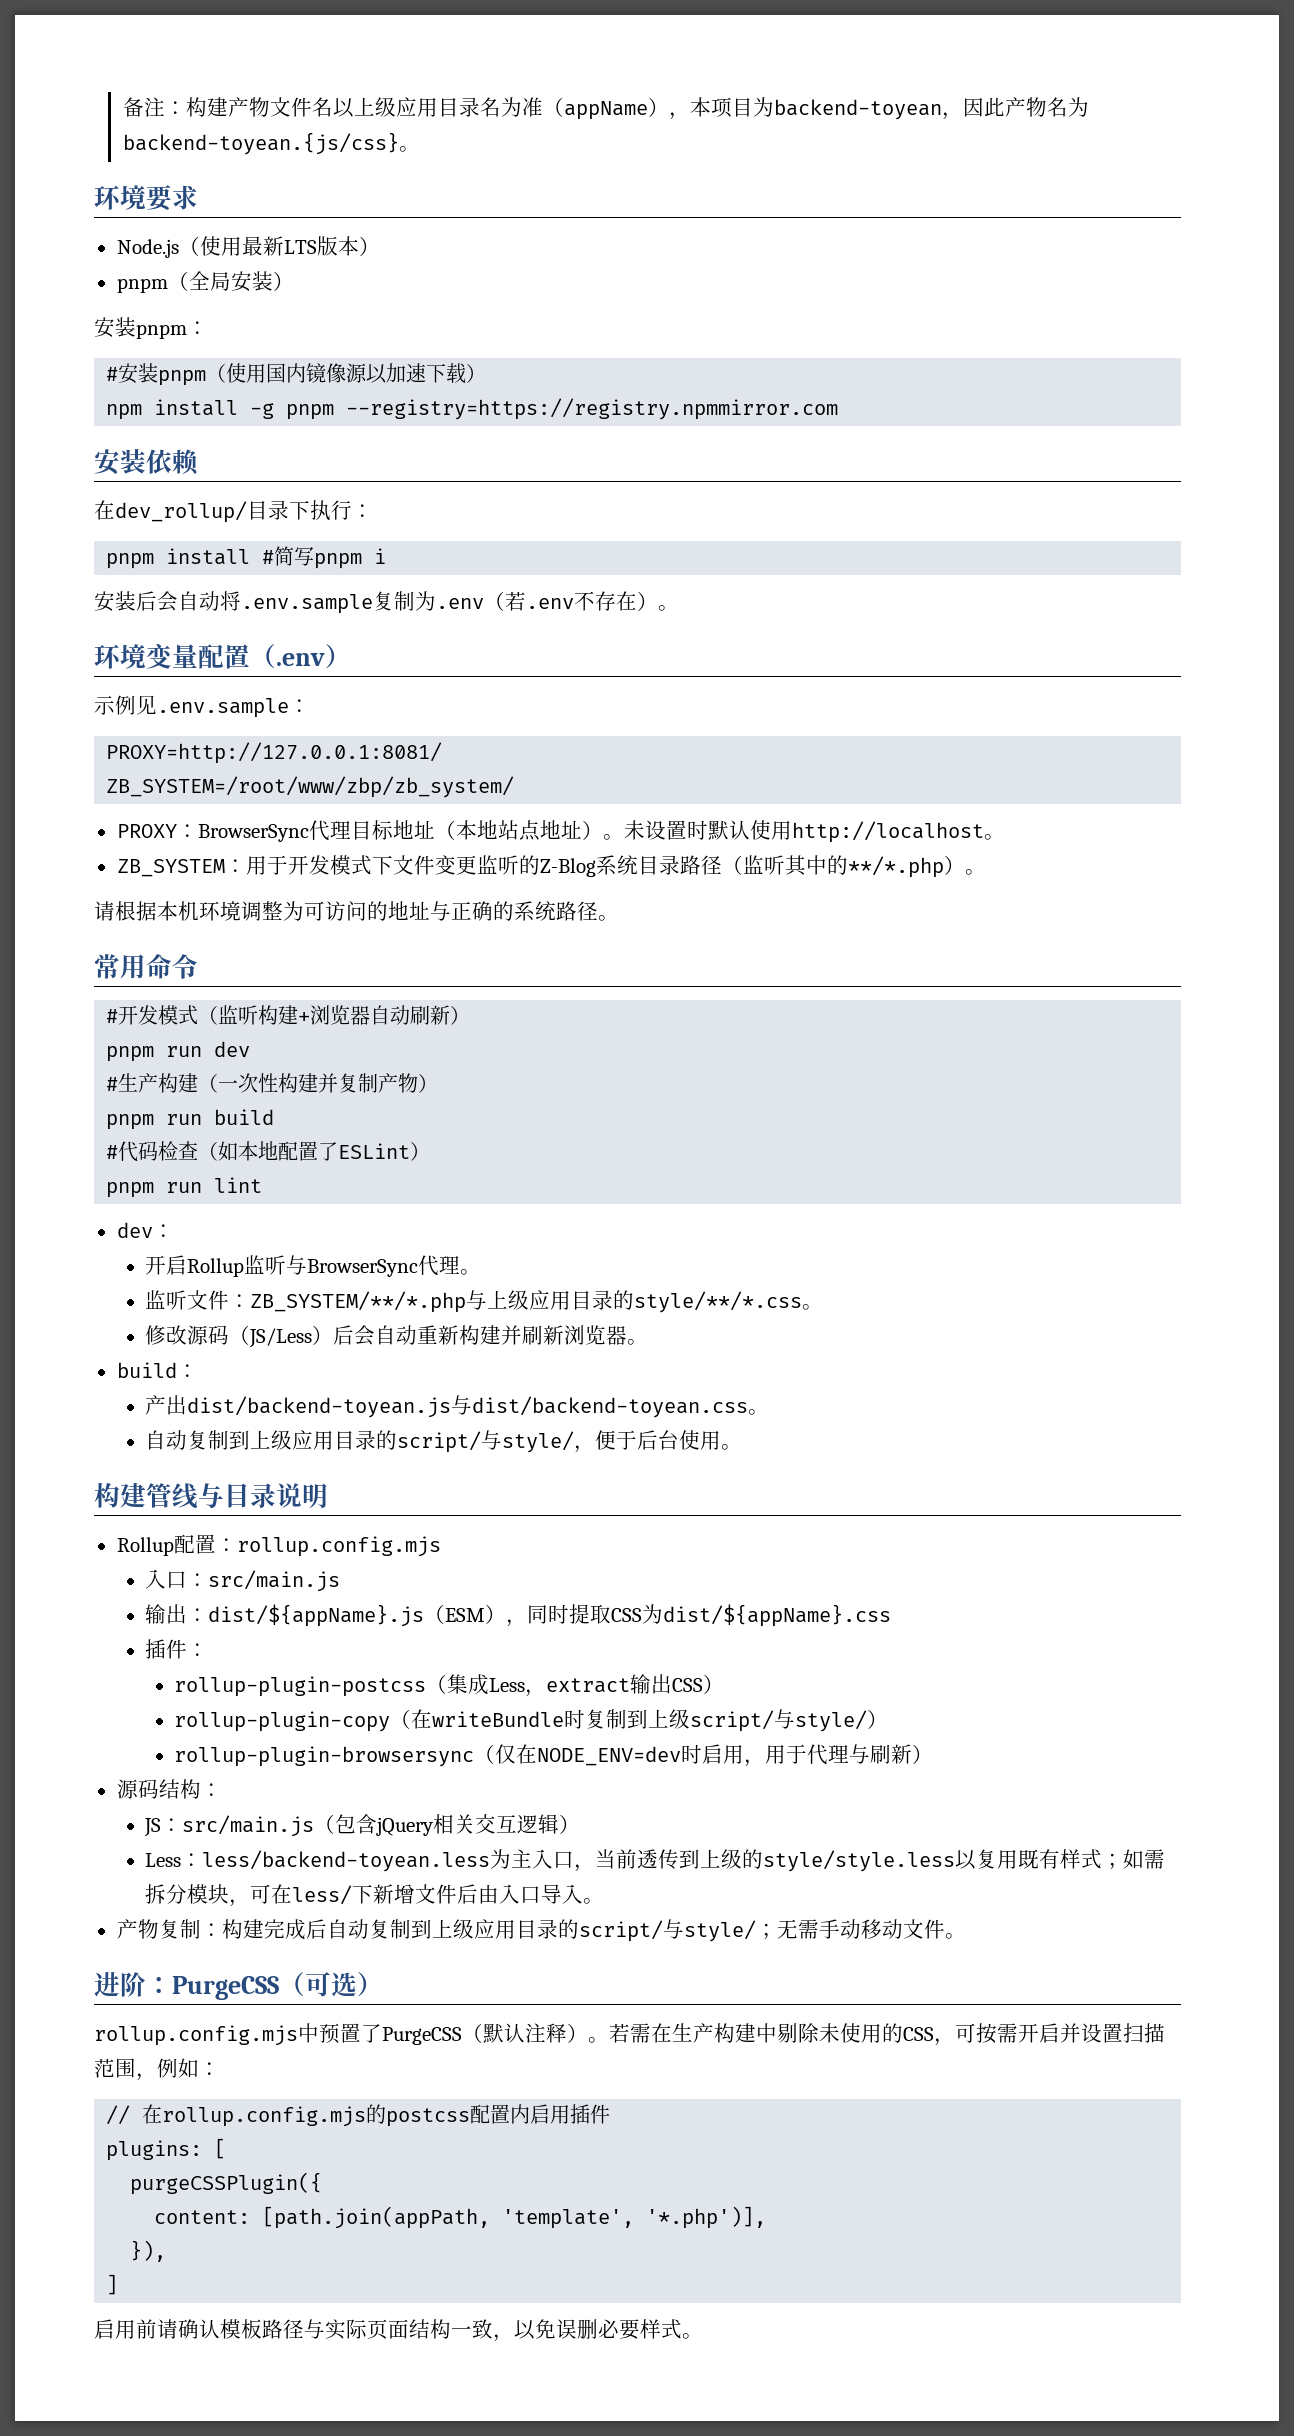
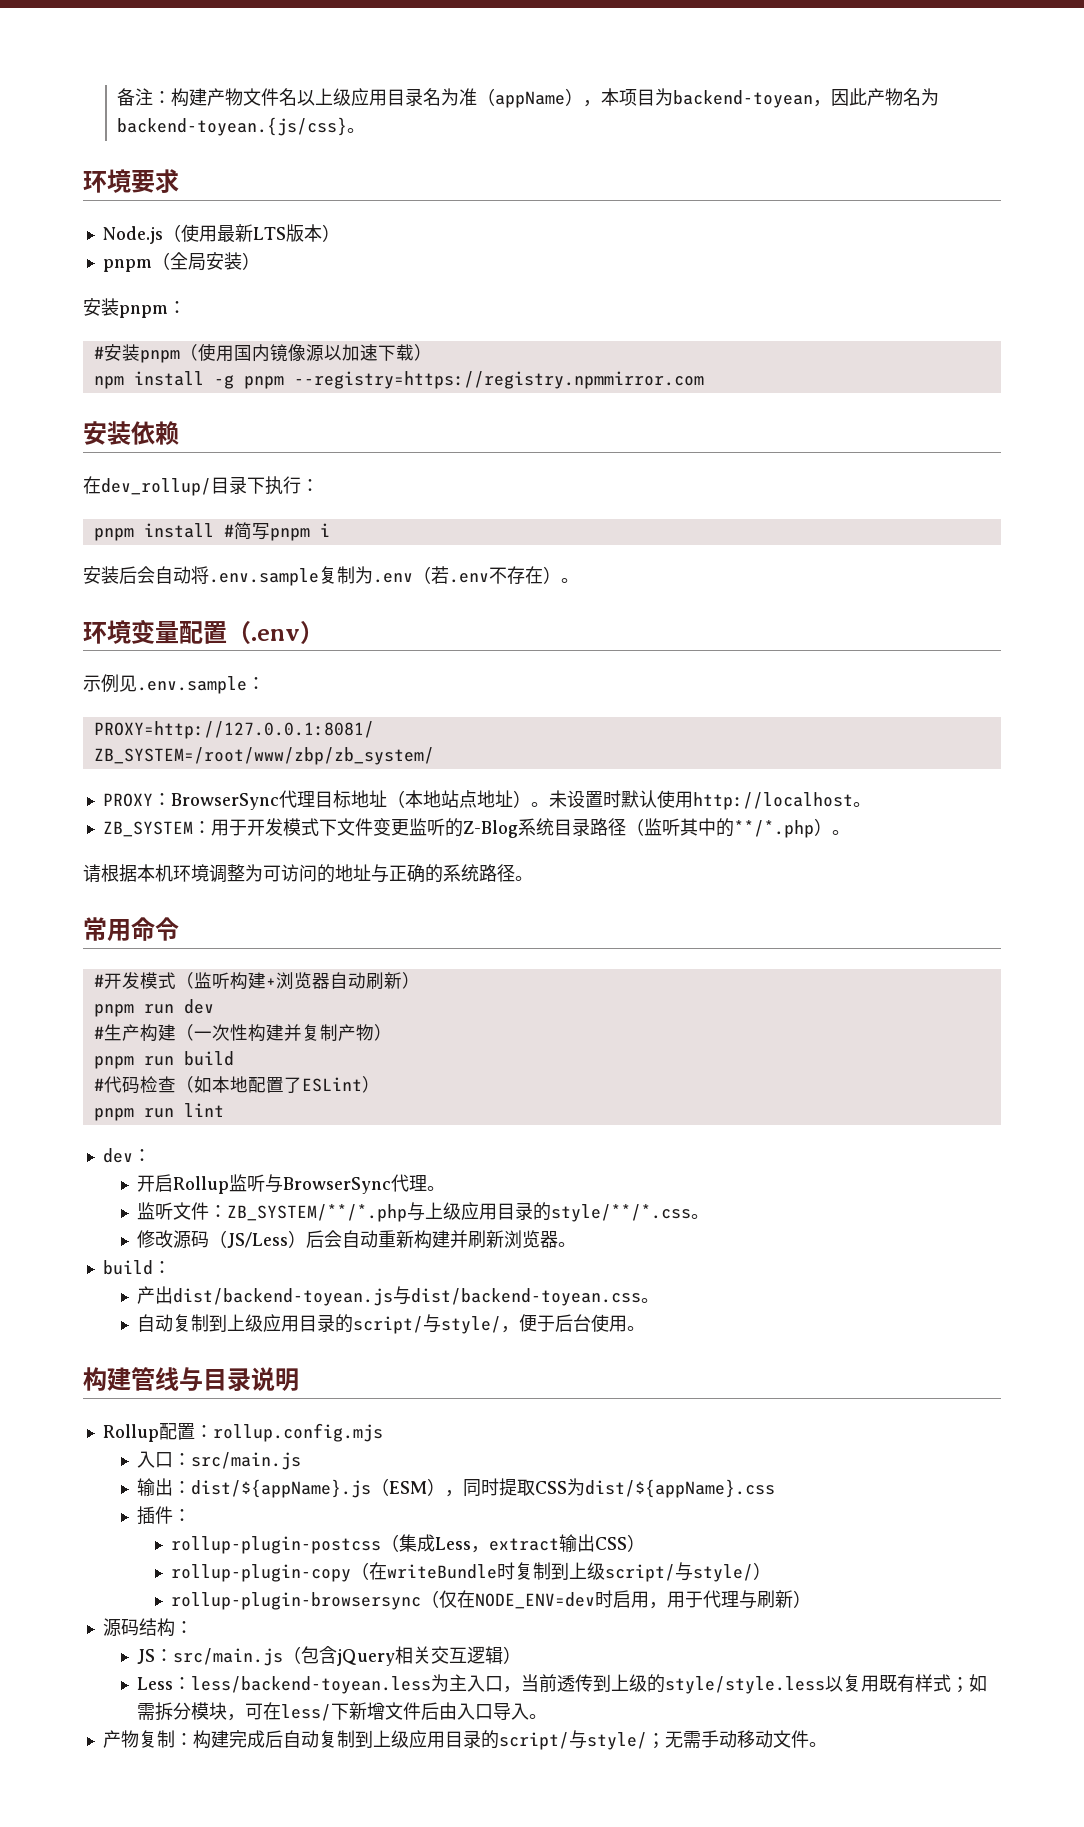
[94,1972,383,2000] [94,2023,1165,2046] [94,2058,220,2081] [106,2104,611,2127] [106,2138,227,2161] [130,2172,323,2195] [154,2206,767,2229] [130,2240,167,2262] [106,2274,119,2295] [94,2319,703,2342] // 进阶：PurgeCSS（可选） // rollup.config.mjs中预置了PurgeCSS（默认注释）。若需在生产构建中剔除未使用的CSS，可按需开启并设置扫描范围，例如： // // 在rollup.config.mjs的postcss配置内启用插件 // plugins: [ // purgeCSSPlugin({ // content: [path.join(appPath, 'template', '*.php')], // }), // ] // 启用前请确认模板路径与实际页面结构一致，以免误删必要样式。 -> (827, 1744) none

